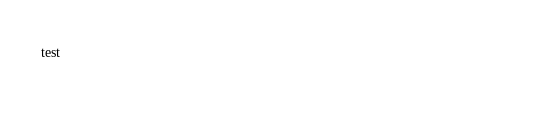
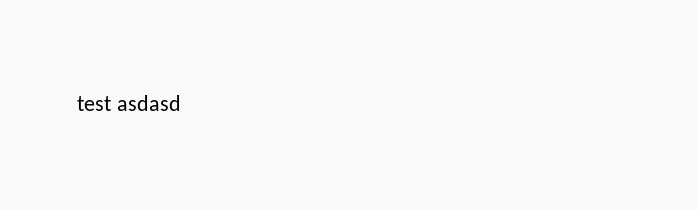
(60, 52) none -> [116,95,181,111] asdasd

